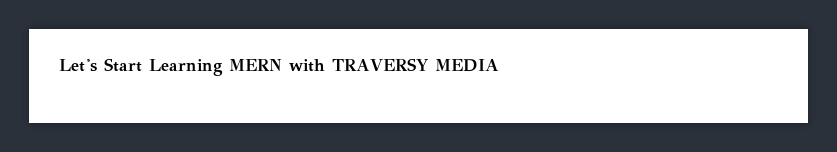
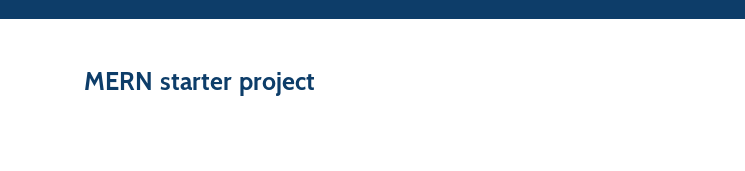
[59,58,499,76] Let's Start Learning MERN with TRAVERSY MEDIA -> [84,72,315,96] MERN starter project

